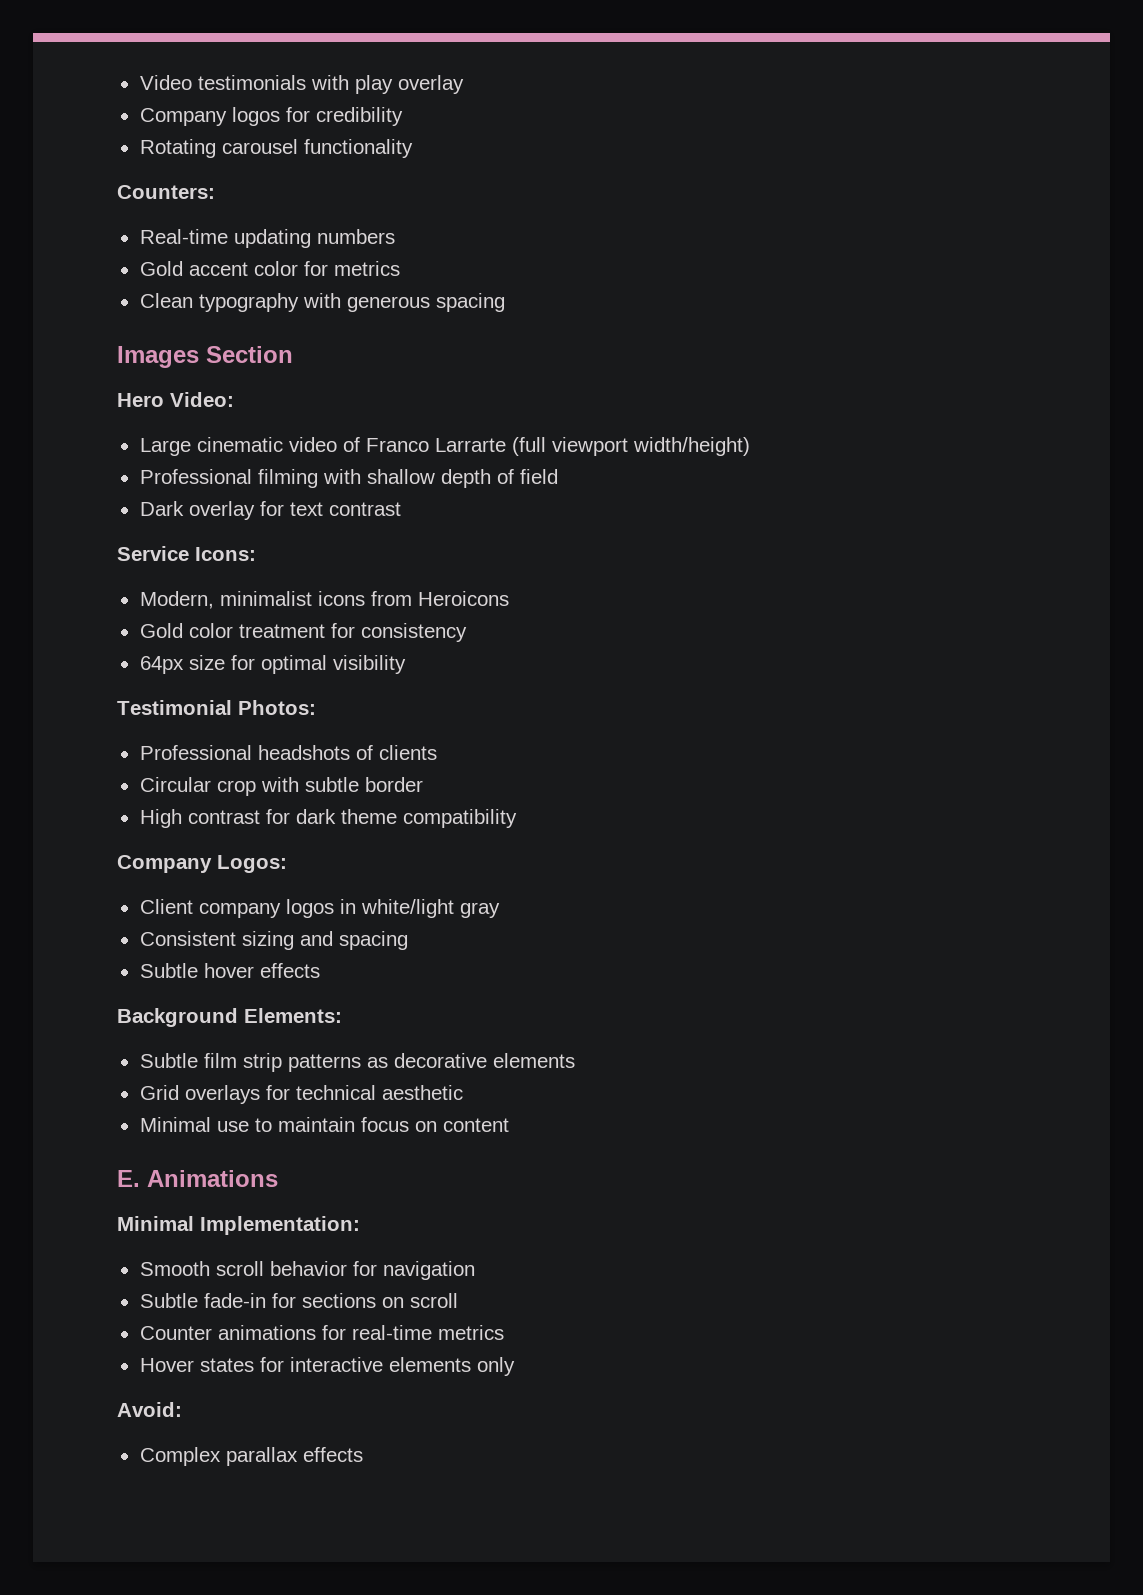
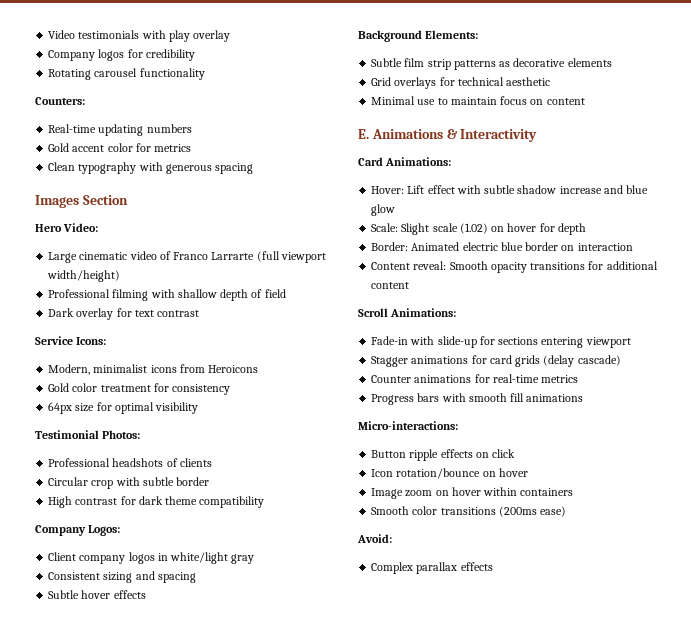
[117,1216,360,1235] [139,1261,475,1280] [139,1293,458,1308] // Minimal Implementation: // Smooth scroll behavior for navigation // Subtle fade-in for sections on scroll -> [446,129,538,142] [358,157,452,166] [371,185,649,194] [371,204,396,216] [371,223,586,235] [371,242,633,251] [371,261,658,273] [371,282,410,289] [358,308,457,317] [371,336,631,348] [371,355,621,367] & Interactivity // Card Animations: // Hover: Lift effect with subtle shadow increase and blue glow // Scale: Slight scale (1.02) on hover for depth // Border: Animated electric blue border on interaction // Content reveal: Smooth opacity transitions for additional content // Scroll Animations: // Fade-in with slide-up for sections entering viewport // Stagger animations for card grids (delay cascade)
[139,1357,515,1376] Hover states for interactive elements only -> [371,393,584,405] [358,421,458,430] [371,449,516,461] [371,468,528,479] [371,487,574,499] [371,506,567,517] Progress bars with smooth fill animations // Micro-interactions: // Button ripple effects on click // Icon rotation/bounce on hover // Image zoom on hover within containers // Smooth color transitions (200ms ease)

